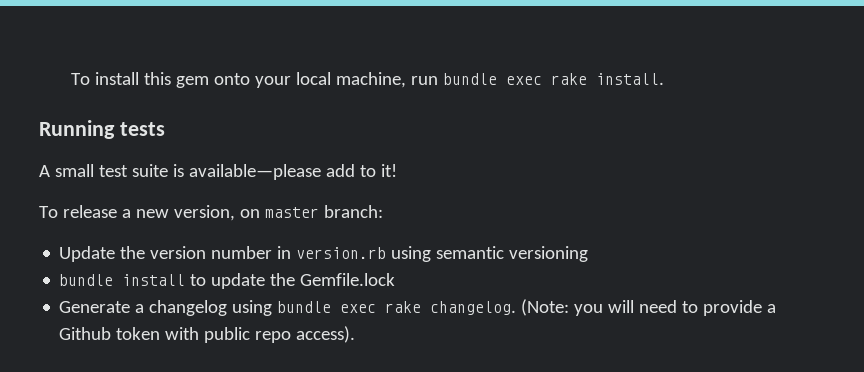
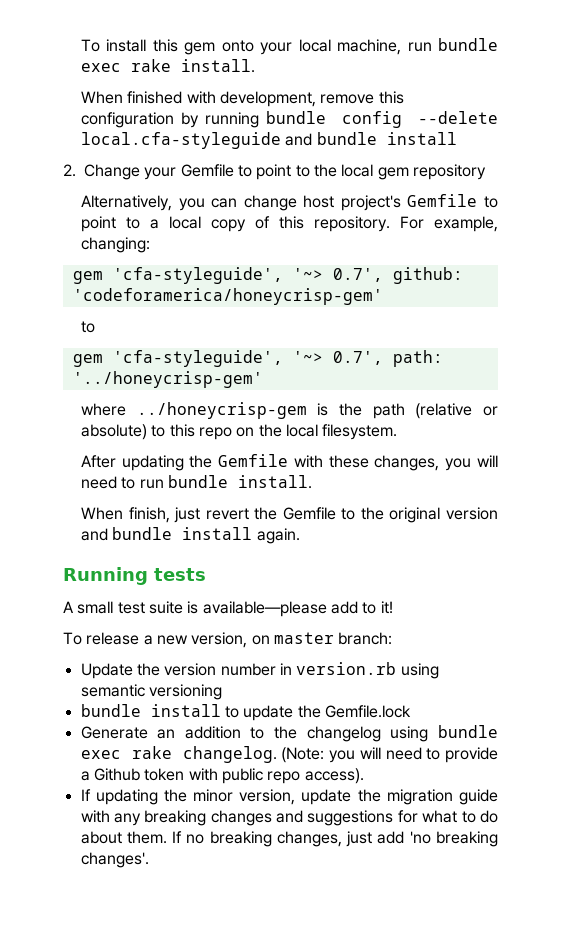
(665, 79) none -> [80,91,404,107] [80,111,499,128] [80,132,457,149] [63,164,486,180] [80,194,499,211] [80,216,498,232] [80,237,150,253] [72,267,463,284] [72,288,383,305] [80,321,95,333] [72,350,443,367] [72,371,263,388] [80,402,498,419] [80,424,398,440] [80,454,499,471] [80,475,312,489] [80,507,499,523] [80,527,300,544] // When finished with development, remove this configuration by running bundle config --delete local.cfa-styleguide and bundle install // 2. Change your Gemfile to point to the local gem repository // Alternatively, you can change host project's Gemfile to point to a local copy of this repository. For example, changing: // gem 'cfa-styleguide', '~> 0.7', github: 'codeforamerica/honeycrisp-gem' // to // gem 'cfa-styleguide', '~> 0.7', path: '../honeycrisp-gem' // where ../honeycrisp-gem is the path (relative or absolute) to this repo on the local filesystem. // After updating the Gemfile with these changes, you will need to run bundle install. // When finish, just revert the Gemfile to the original version and bundle install again.
[135,304,145,313] a -> [157,726,298,739] an addition to the
(356, 334) none -> [80,789,499,805] [80,810,498,826] [80,831,498,847] [80,852,149,868] // If updating the minor version, update the migration guide with any breaking changes and suggestions for what to do about them. If no breaking changes, just add 'no breaking changes'.

